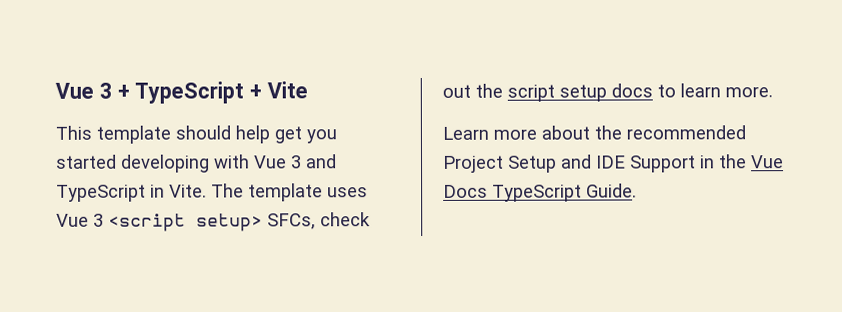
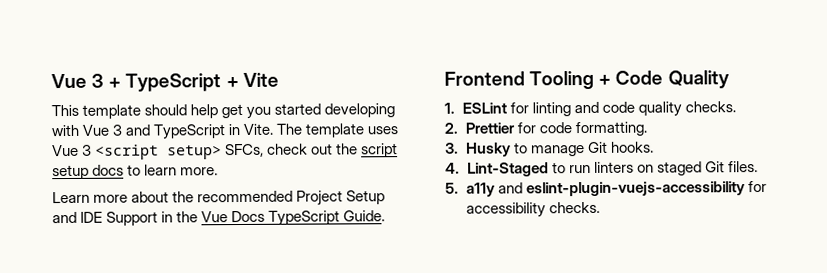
(637, 190) none -> [444,70,730,90] [444,101,736,117] [444,121,647,137] [445,141,654,157] [445,161,758,177] [445,180,767,197] [465,201,600,218] // Frontend Tooling + Code Quality // 1. ESLint for linting and code quality checks. // 2. Prettier for code formatting. // 3. Husky to manage Git hooks. // 4. Lint-Staged to run linters on staged Git files. // 5. a11y and eslint-plugin-vuejs-accessibility for accessibility checks.

